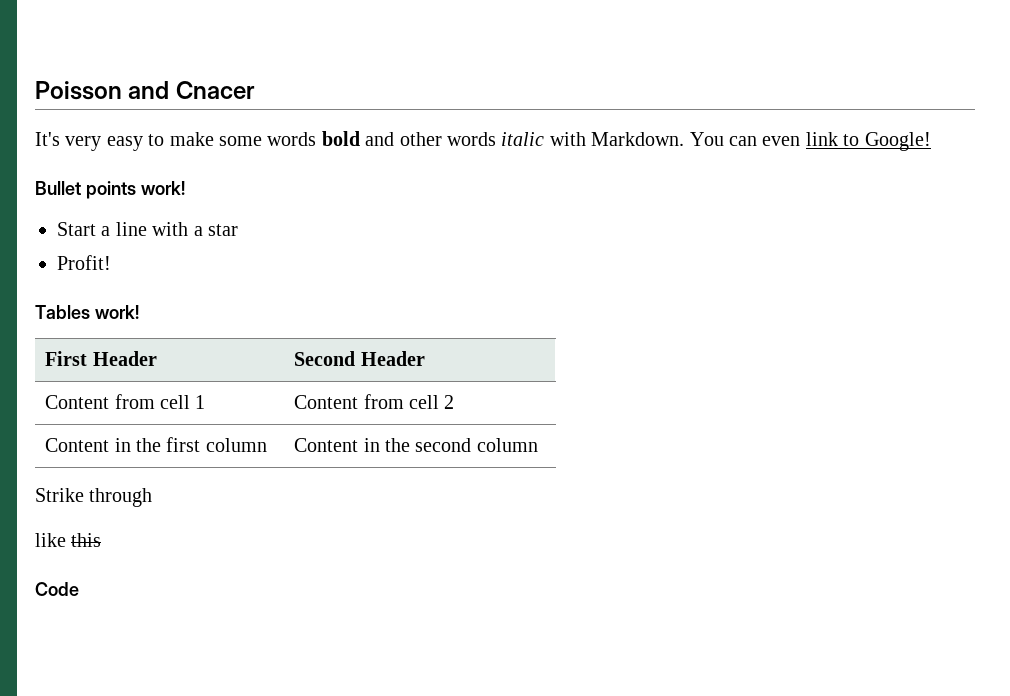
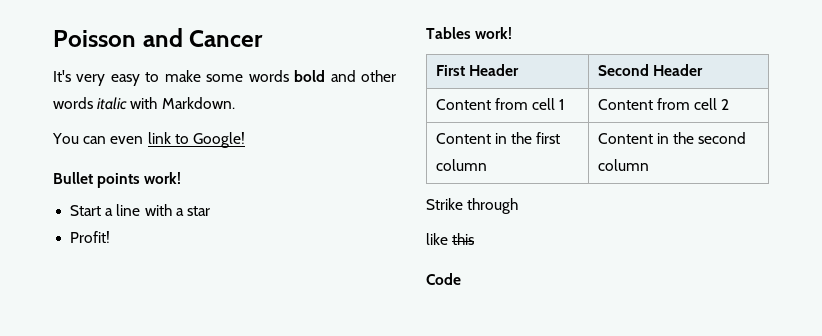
[175,81,255,99] Cnacer -> [189,30,264,47] Cancer
(685, 139) none -> (235, 103) //

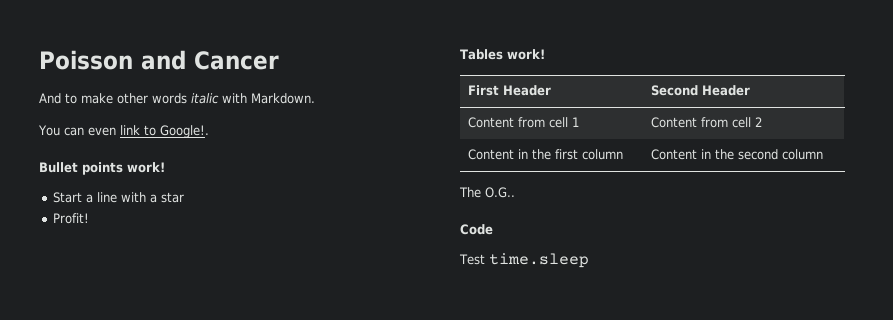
[53,70,356,86] It's very easy to make some words bold and -> [39,93,113,104] And to make
[192,132,245,148] Google! -> [159,125,209,138] Google!.
[426,198,519,214] [426,233,475,245] Strike through // like this -> [459,187,515,198] The O.G..
(461, 279) none -> [459,253,589,268] // Test time.sleep

